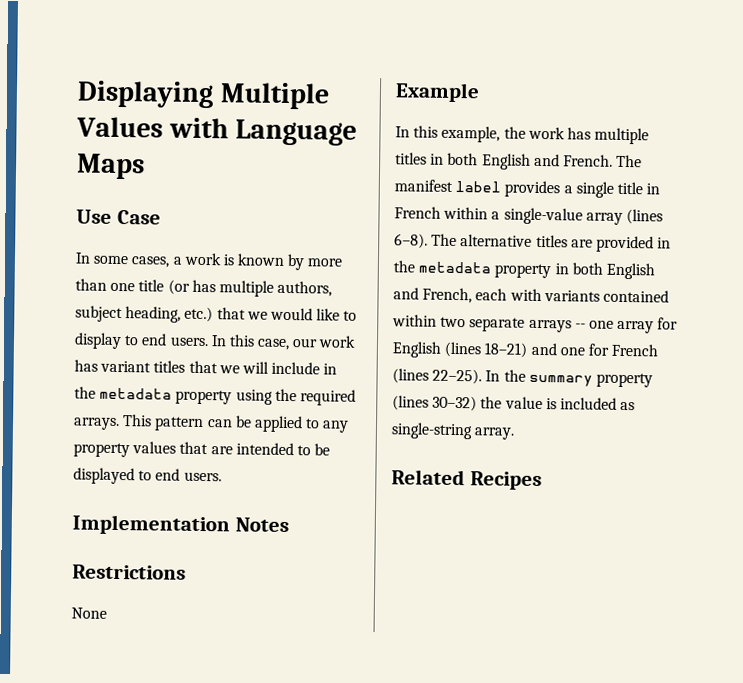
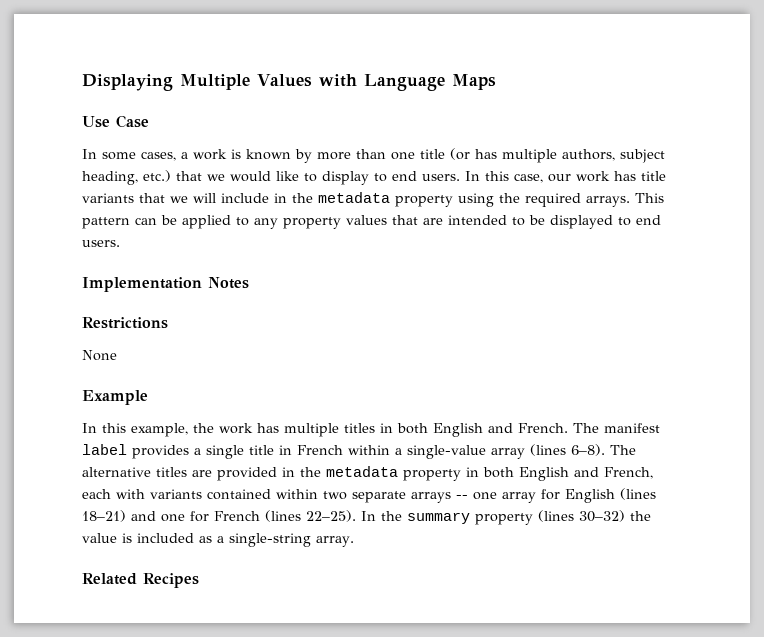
[100,360,186,373] variant titles -> [641,171,666,181] [82,193,134,203] title variants
(636, 406) none -> [217,536,224,543] a

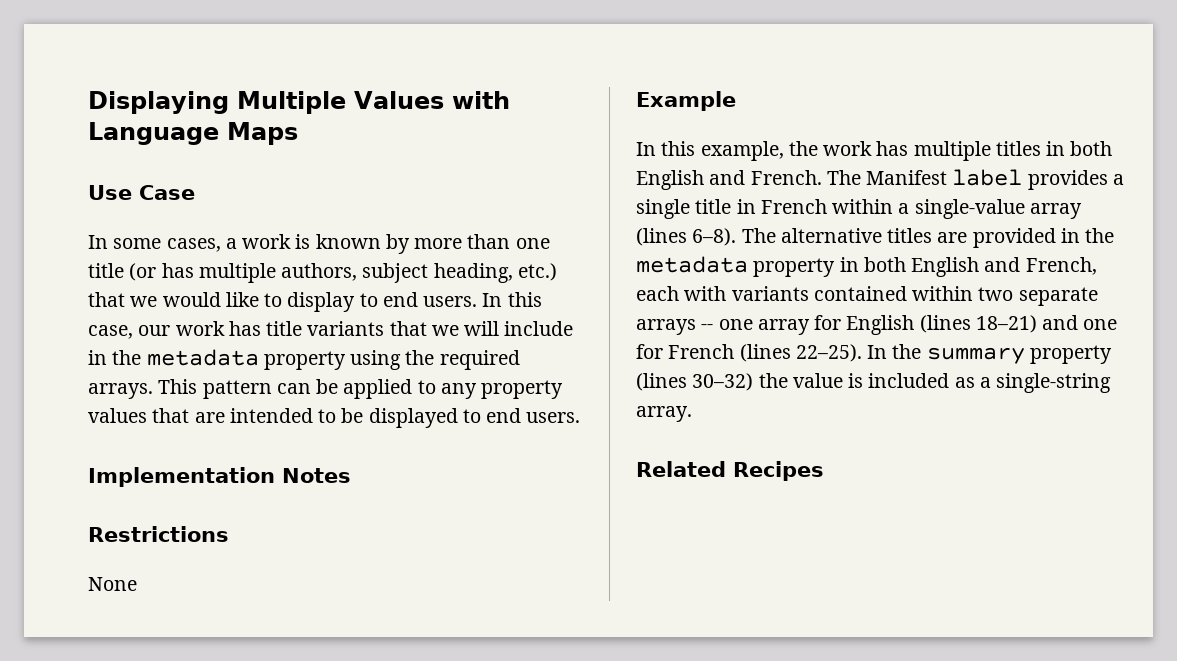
[604,423,660,433] manifest -> [866,170,948,185] Manifest

